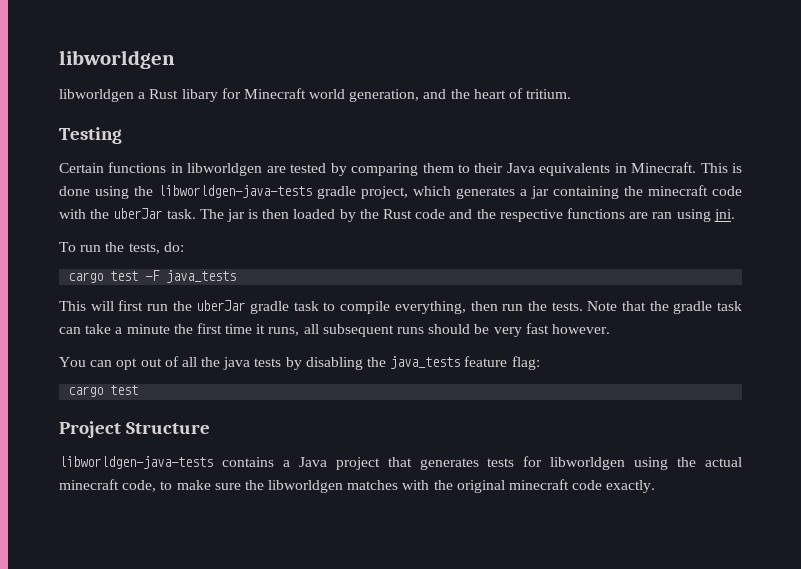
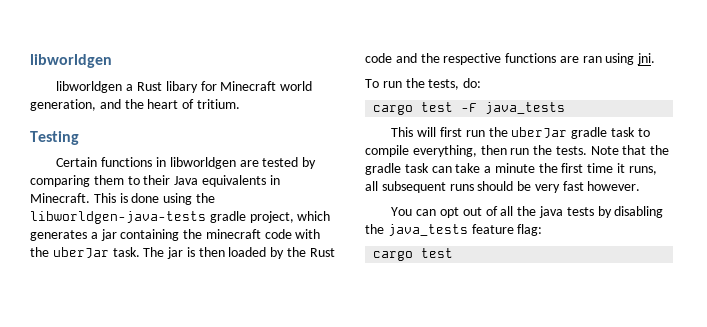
[59,421,210,438] [59,456,742,470] [59,479,656,493] // Project Structure // libworldgen-java-tests contains a Java project that generates tests for libworldgen using the actual minecraft code, to make sure the libworldgen matches with the original minecraft code exactly. -> (454, 253) none

